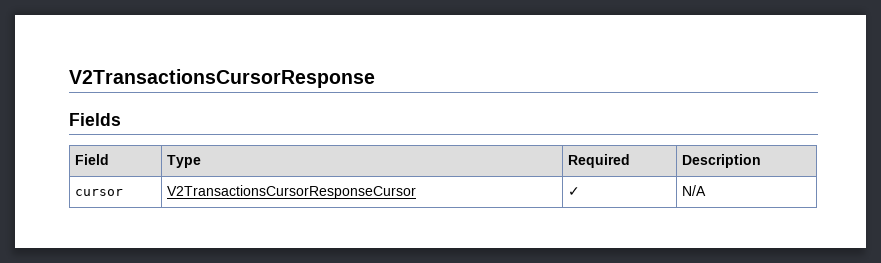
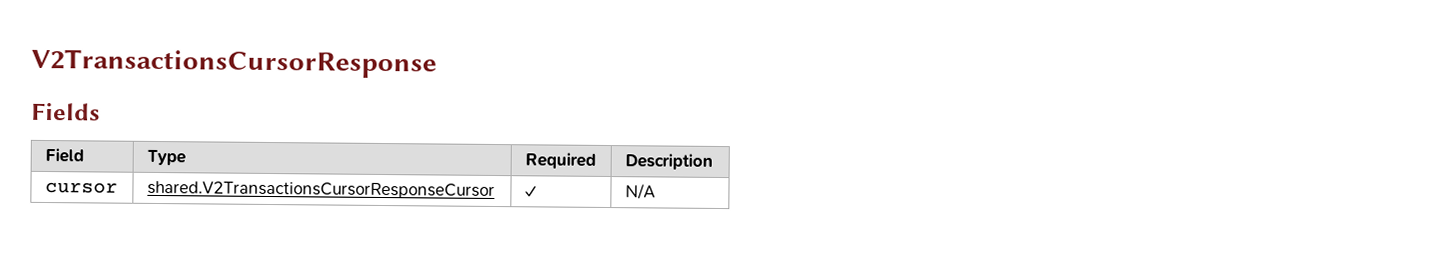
[166,185,416,199] V2TransactionsCursorResponseCursor -> [146,180,495,199] shared.V2TransactionsCursorResponseCursor

